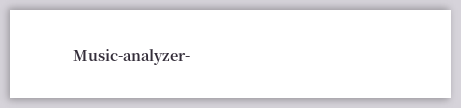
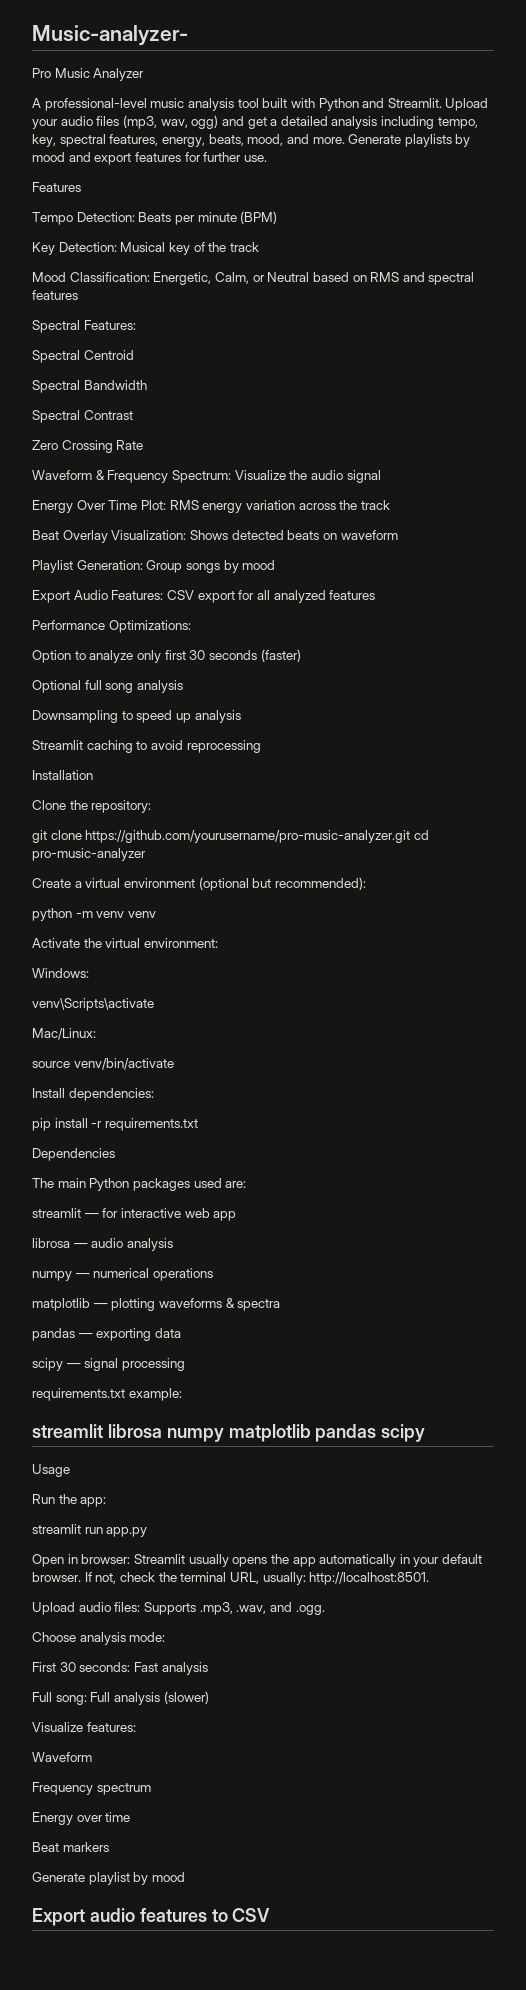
(190, 57) none -> [32,68,145,81] [32,98,489,111] [32,115,478,129] [32,134,471,147] [32,152,267,165] [32,182,81,192] [32,211,278,225] [32,242,259,255] [32,272,475,285] [32,290,78,300] [32,320,136,333] [32,350,134,363] [32,380,147,393] [32,410,133,423] [32,440,144,453] [32,470,381,483] [32,500,390,513] [32,530,398,543] [32,560,276,573] [32,590,376,603] [32,620,191,633] [32,649,301,663] [32,680,183,693] [32,710,241,723] [32,740,261,753] [32,770,93,780] [32,800,152,813] [32,830,429,843] [32,848,146,861] [32,877,366,891] [32,908,156,921] [32,938,218,948] [32,968,89,978] [32,998,154,1011] [32,1028,96,1040] [32,1058,174,1070] [32,1088,154,1101] [32,1118,198,1131] [32,1148,115,1161] [32,1178,247,1191] [32,1208,237,1221] [32,1238,173,1251] [32,1268,213,1281] [32,1298,281,1311] [32,1328,181,1341] [32,1358,185,1371] [32,1388,182,1401] [32,1424,426,1442] [32,1464,70,1477] [32,1494,107,1507] [32,1524,148,1537] [32,1554,483,1567] [32,1572,430,1585] [32,1602,325,1615] [32,1632,166,1645] [32,1662,208,1675] [32,1691,209,1705] [32,1722,136,1732] [32,1752,92,1762] [32,1782,151,1795] [32,1812,131,1825] [32,1842,109,1852] [32,1872,185,1885] [32,1908,271,1926] // Pro Music Analyzer // A professional-level music analysis tool built with Python and Streamlit. Upload your audio files (mp3, wav, ogg) and get a detailed analysis including tempo, key, spectral features, energy, beats, mood, and more. Generate playlists by mood and export features for further use. // Features // Tempo Detection: Beats per minute (BPM) // Key Detection: Musical key of the track // Mood Classification: Energetic, Calm, or Neutral based on RMS and spectral features // Spectral Features: // Spectral Centroid // Spectral Bandwidth // Spectral Contrast // Zero Crossing Rate // Waveform & Frequency Spectrum: Visualize the audio signal // Energy Over Time Plot: RMS energy variation across the track // Beat Overlay Visualization: Shows detected beats on waveform // Playlist Generation: Group songs by mood // Export Audio Features: CSV export for all analyzed features // Performance Optimizations: // Option to analyze only first 30 seconds (faster) // Optional full song analysis // Downsampling to speed up analysis // Streamlit caching to avoid reprocessing // Installation // Clone the repository: // git clone https://github.com/yourusername/pro-music-analyzer.git cd pro-music-analyzer // Create a virtual environment (optional but recommended): // python -m venv venv // Activate the virtual environment: // Windows: // venv\Scripts\activate // Mac/Linux: // source venv/bin/activate // Install dependencies: // pip install -r requirements.txt // Dependencies // The main Python packages used are: // streamlit — for interactive web app // librosa — audio analysis // numpy — numerical operations // matplotlib — plotting waveforms & spectra // pandas — exporting data // scipy — signal processing // requirements.txt example: // streamlit librosa numpy matplotlib pandas scipy // Usage // Run the app: // streamlit run app.py // Open in browser: Streamlit usually opens the app automatically in your default browser. If not, check the terminal URL, usually: http://localhost:8501. // Upload audio files: Supports .mp3, .wav, and .ogg. // Choose analysis mode: // First 30 seconds: Fast analysis // Full song: Full analysis (slower) // Visualize features: // Waveform // Frequency spectrum // Energy over time // Beat markers // Generate playlist by mood // Export audio features to CSV

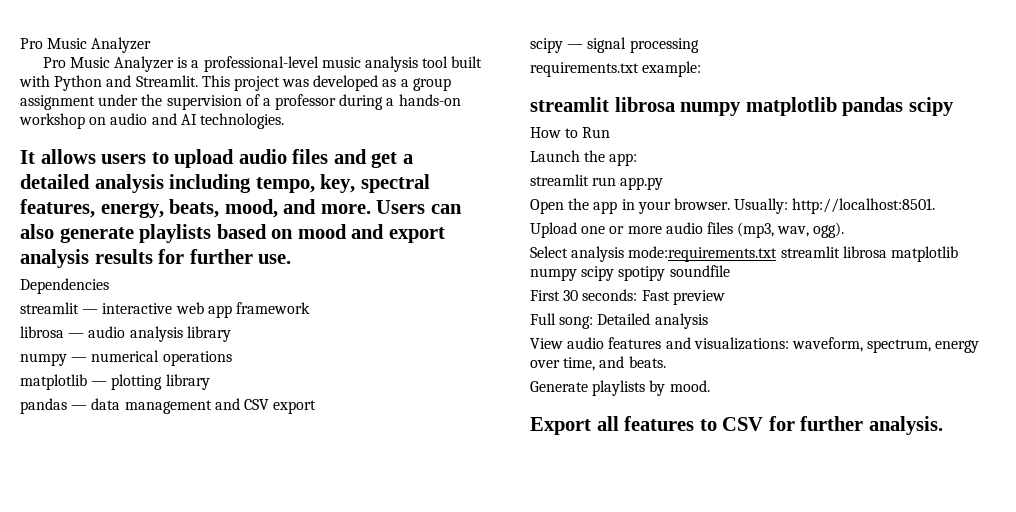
[32,25,188,46] [32,68,145,81] [32,98,41,108] Music-analyzer- // Pro Music Analyzer // A -> [20,37,152,53] [42,56,200,72] Pro Music Analyzer // Pro Music Analyzer is a
[445,98,489,111] [32,115,219,129] Upload your audio files (mp3, wav, ogg) -> [201,75,451,91] [20,94,461,110] [19,113,284,129] [20,149,329,168] This project was developed as a group assignment under the supervision of a professor during a hands-on workshop on audio and AI technologies. // It allows users to upload audio files
[348,134,471,147] Generate playlists by -> [376,200,462,214] [20,224,294,243] Users can also generate playlists based on
[134,152,181,162] features -> [20,249,153,268] analysis results
[32,182,81,192] [32,211,278,225] [32,242,259,255] [32,272,475,285] [32,290,78,300] [32,320,136,333] [32,350,134,363] [32,380,147,393] [32,410,133,423] [32,440,144,453] [32,470,381,483] [32,500,390,513] [32,530,398,543] [32,560,276,573] [32,590,376,603] [32,620,191,633] [32,649,301,663] [32,680,183,693] [32,710,241,723] [32,740,261,753] [32,770,93,780] [32,800,152,813] [32,830,429,843] [32,848,146,861] [32,877,366,891] [32,908,156,921] [32,938,218,948] [32,968,89,978] [32,998,154,1011] [32,1028,96,1040] [32,1058,174,1070] [32,1088,154,1101] [32,1118,198,1131] [32,1148,115,1161] [32,1178,247,1191] Features // Tempo Detection: Beats per minute (BPM) // Key Detection: Musical key of the track // Mood Classification: Energetic, Calm, or Neutral based on RMS and spectral features // Spectral Features: // Spectral Centroid // Spectral Bandwidth // Spectral Contrast // Zero Crossing Rate // Waveform & Frequency Spectrum: Visualize the audio signal // Energy Over Time Plot: RMS energy variation across the track // Beat Overlay Visualization: Shows detected beats on waveform // Playlist Generation: Group songs by mood // Export Audio Features: CSV export for all analyzed features // Performance Optimizations: // Option to analyze only first 30 seconds (faster) // Optional full song analysis // Downsampling to speed up analysis // Streamlit caching to avoid reprocessing // Installation // Clone the repository: // git clone https://github.com/yourusername/pro-music-analyzer.git cd pro-music-analyzer // Create a virtual environment (optional but recommended): // python -m venv venv // Activate the virtual environment: // Windows: // venv\Scripts\activate // Mac/Linux: // source venv/bin/activate // Install dependencies: // pip install -r requirements.txt // Dependencies // The main Python packages used are: -> [20,278,109,294] Dependencies
[102,1208,119,1218] for -> (99, 311) none
(237, 1216) none -> [235,302,310,314] framework
(173, 1244) none -> [186,326,231,342] library
[158,1298,281,1311] waveforms & spectra -> [165,374,210,390] library
[96,1328,152,1341] exporting -> (88, 407) none
(181, 1333) none -> [124,398,317,414] management and CSV export
[32,1464,70,1477] [32,1494,55,1504] Usage // Run -> [530,127,611,138] [530,150,580,162] How to Run // Launch
[67,1554,268,1567] in browser: Streamlit usually opens -> (564, 206) none
[319,1554,397,1567] automatically -> (618, 207) none
[442,1554,483,1564] [32,1572,430,1585] [32,1602,325,1615] [32,1632,166,1645] default browser. If not, check the terminal URL, usually: http://localhost:8501. // Upload audio files: Supports .mp3, .wav, and .ogg. // Choose analysis mode: -> [673,198,936,214] [530,222,845,238] [530,246,958,262] [530,265,730,281] browser. Usually: http://localhost:8501. // Upload one or more audio files (mp3, wav, ogg). // Select analysis mode:requirements.txt streamlit librosa matplotlib numpy scipy spotipy soundfile
[161,1662,208,1675] analysis -> [672,290,725,305] preview
[90,1691,209,1705] [32,1722,136,1732] [32,1752,92,1762] [32,1782,151,1795] [32,1812,131,1825] [32,1842,109,1852] [32,1872,185,1885] [32,1908,135,1926] Full analysis (slower) // Visualize features: // Waveform // Frequency spectrum // Energy over time // Beat markers // Generate playlist by mood // Export audio -> [597,313,708,329] [530,337,980,353] [530,356,666,371] [530,380,710,396] [530,416,619,435] Detailed analysis // View audio features and visualizations: waveform, spectrum, energy over time, and beats. // Generate playlists by mood. // Export all
(271, 1915) none -> [768,416,943,435] for further analysis.

